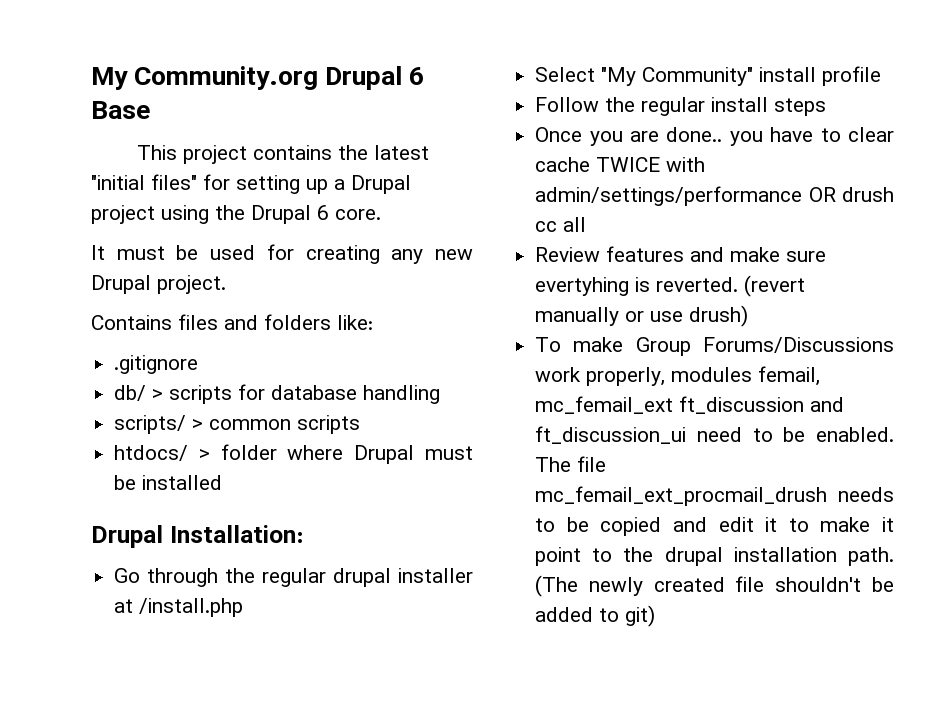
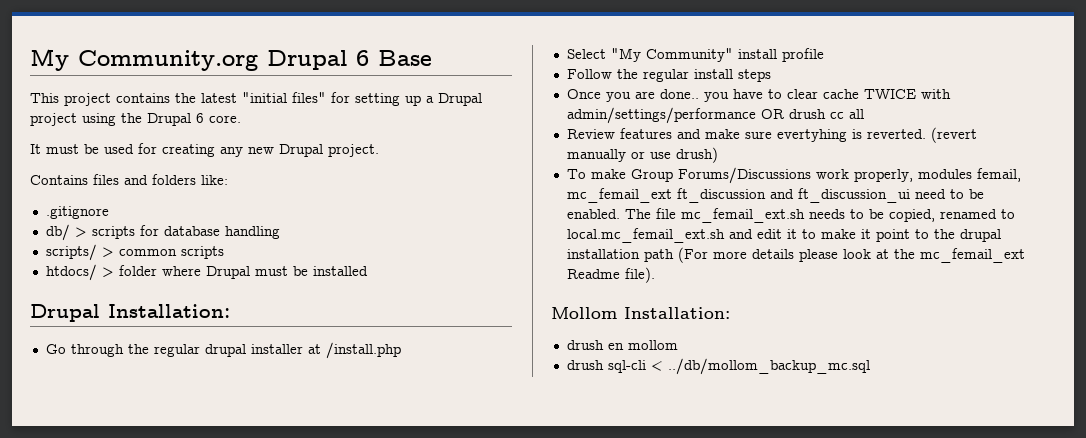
[535,486,828,506] mc_femail_ext_procmail_drush -> [680,208,805,223] mc_femail_ext.sh
[600,517,662,536] copied -> [888,209,1015,222] [566,228,725,243] copied, renamed to local.mc_femail_ext.sh
[848,547,894,566] [535,575,894,597] [535,605,656,627] path. (The newly created file shouldn't be added to git) -> [643,247,1025,263] [566,267,655,283] [551,307,730,319] [566,340,678,350] [566,358,870,375] path (For more details please look at the mc_femail_ext Readme file). // Mollom Installation: // drush en mollom // drush sql-cli < ../db/mollom_backup_mc.sql

